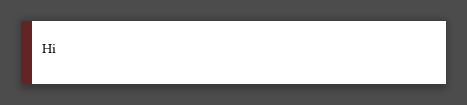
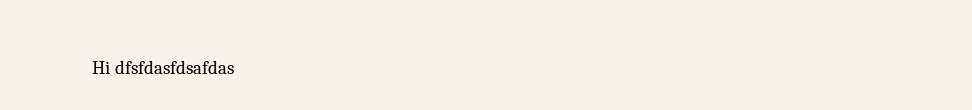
(56, 48) none -> [115,60,235,74] dfsfdasfdsafdas

